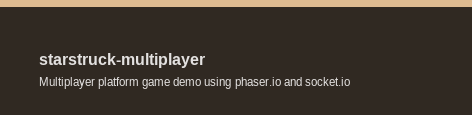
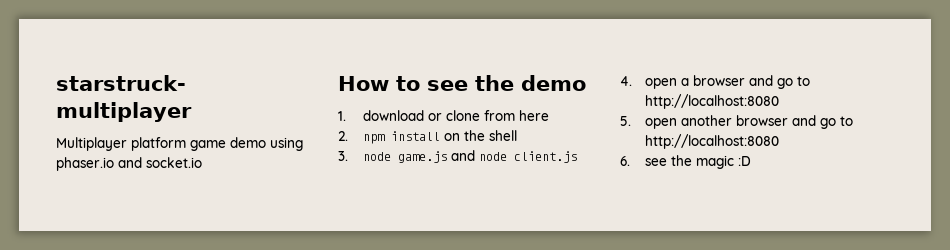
(350, 81) none -> [338,75,586,91] [338,110,550,121] [338,130,518,144] [338,150,578,163] [620,75,811,89] [645,94,780,109] [620,115,854,129] [645,134,780,149] [620,155,752,169] // How to see the demo // 1. download or clone from here // 2. npm install on the shell // 3. node game.js and node client.js // 4. open a browser and go to http://localhost:8080 // 5. open another browser and go to http://localhost:8080 // 6. see the magic :D

